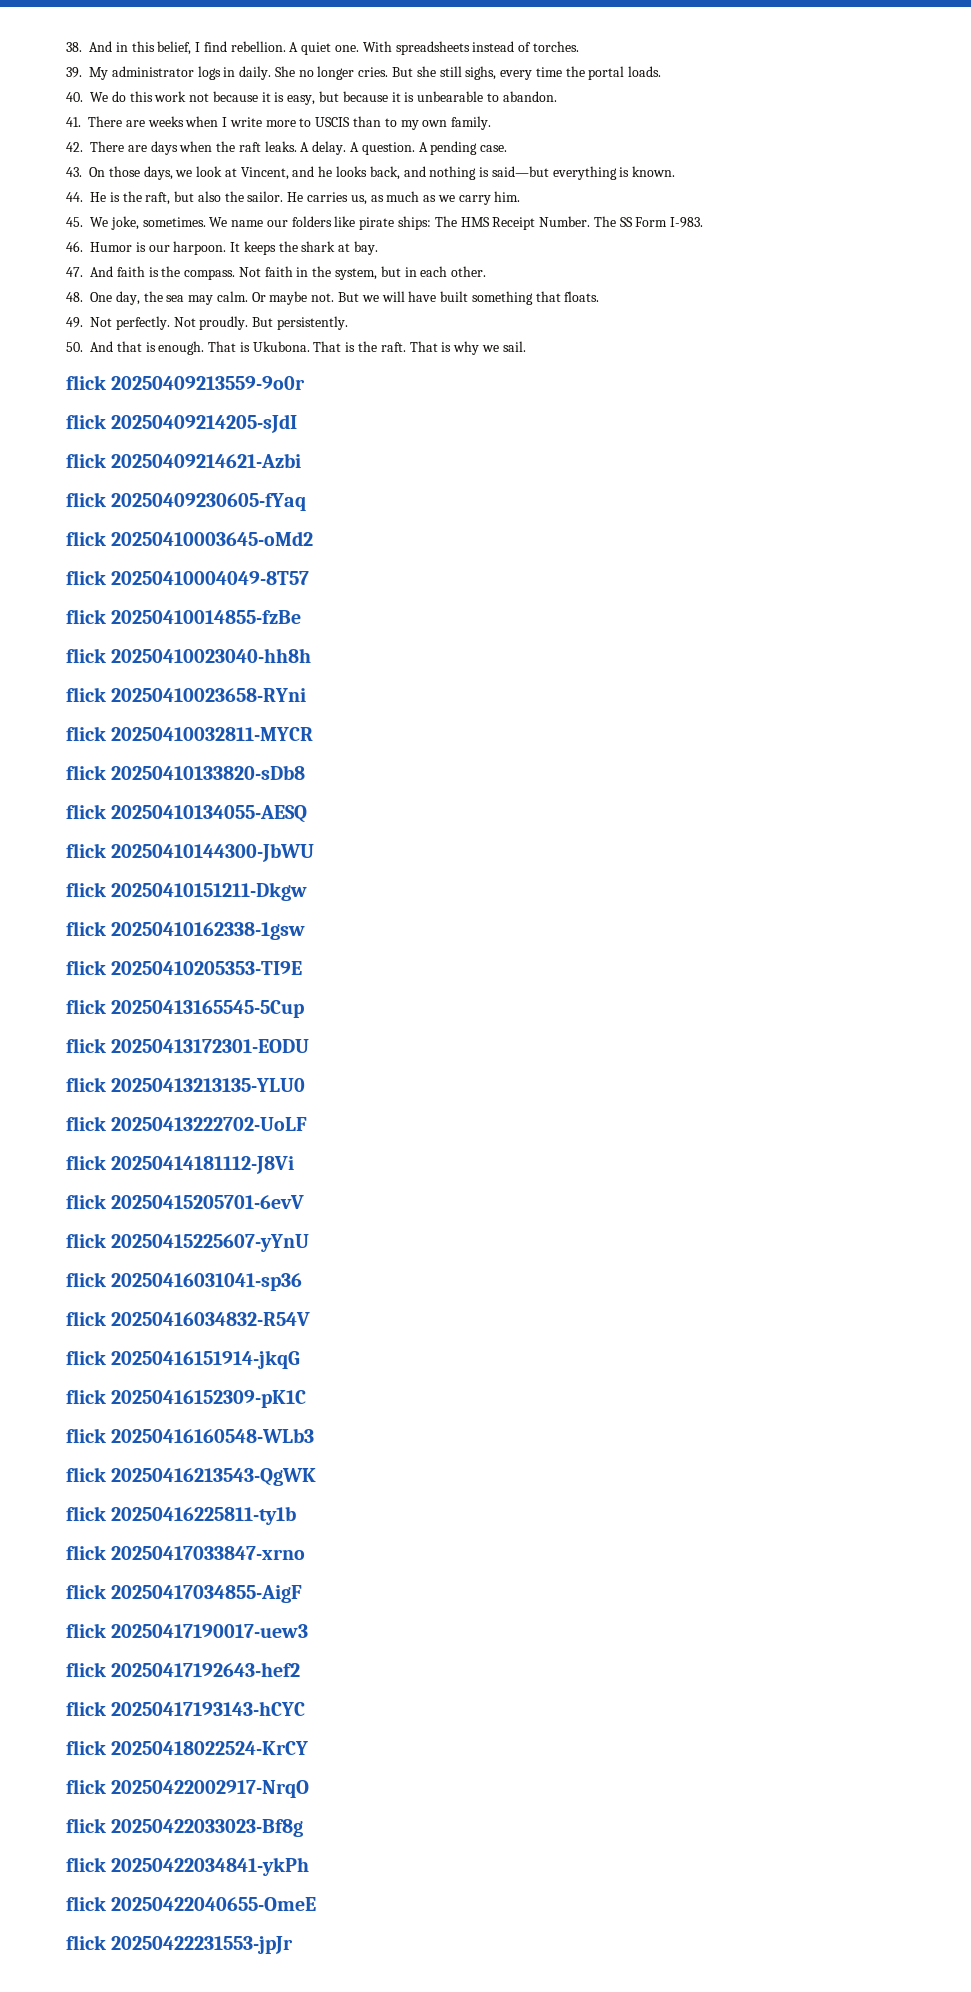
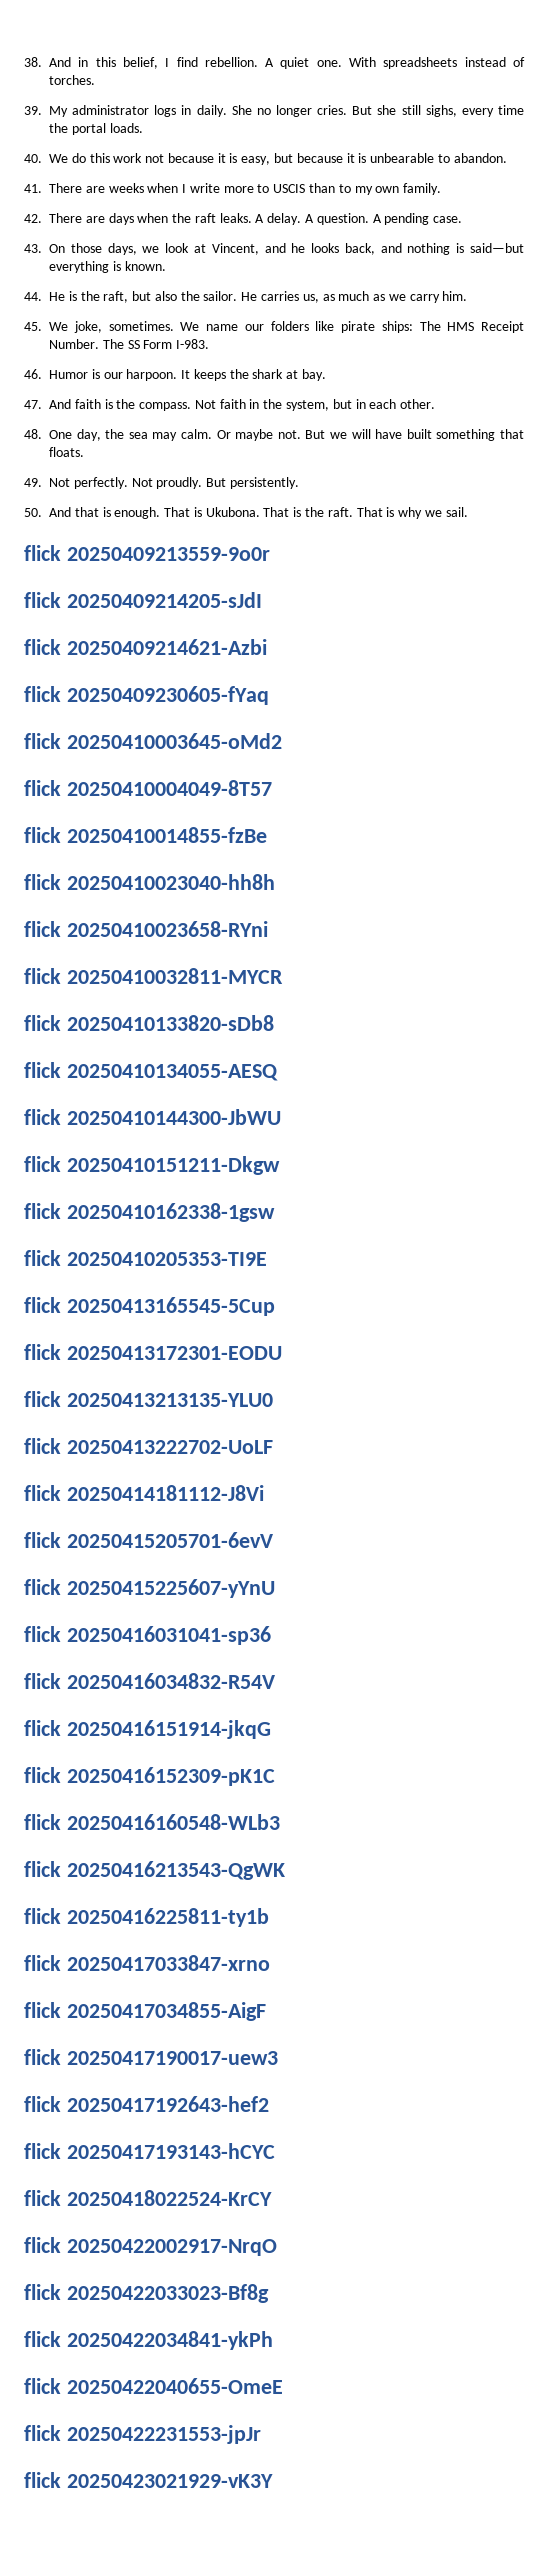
(294, 1945) none -> [24,2472,273,2488] // flick 20250423021929-vK3Y

